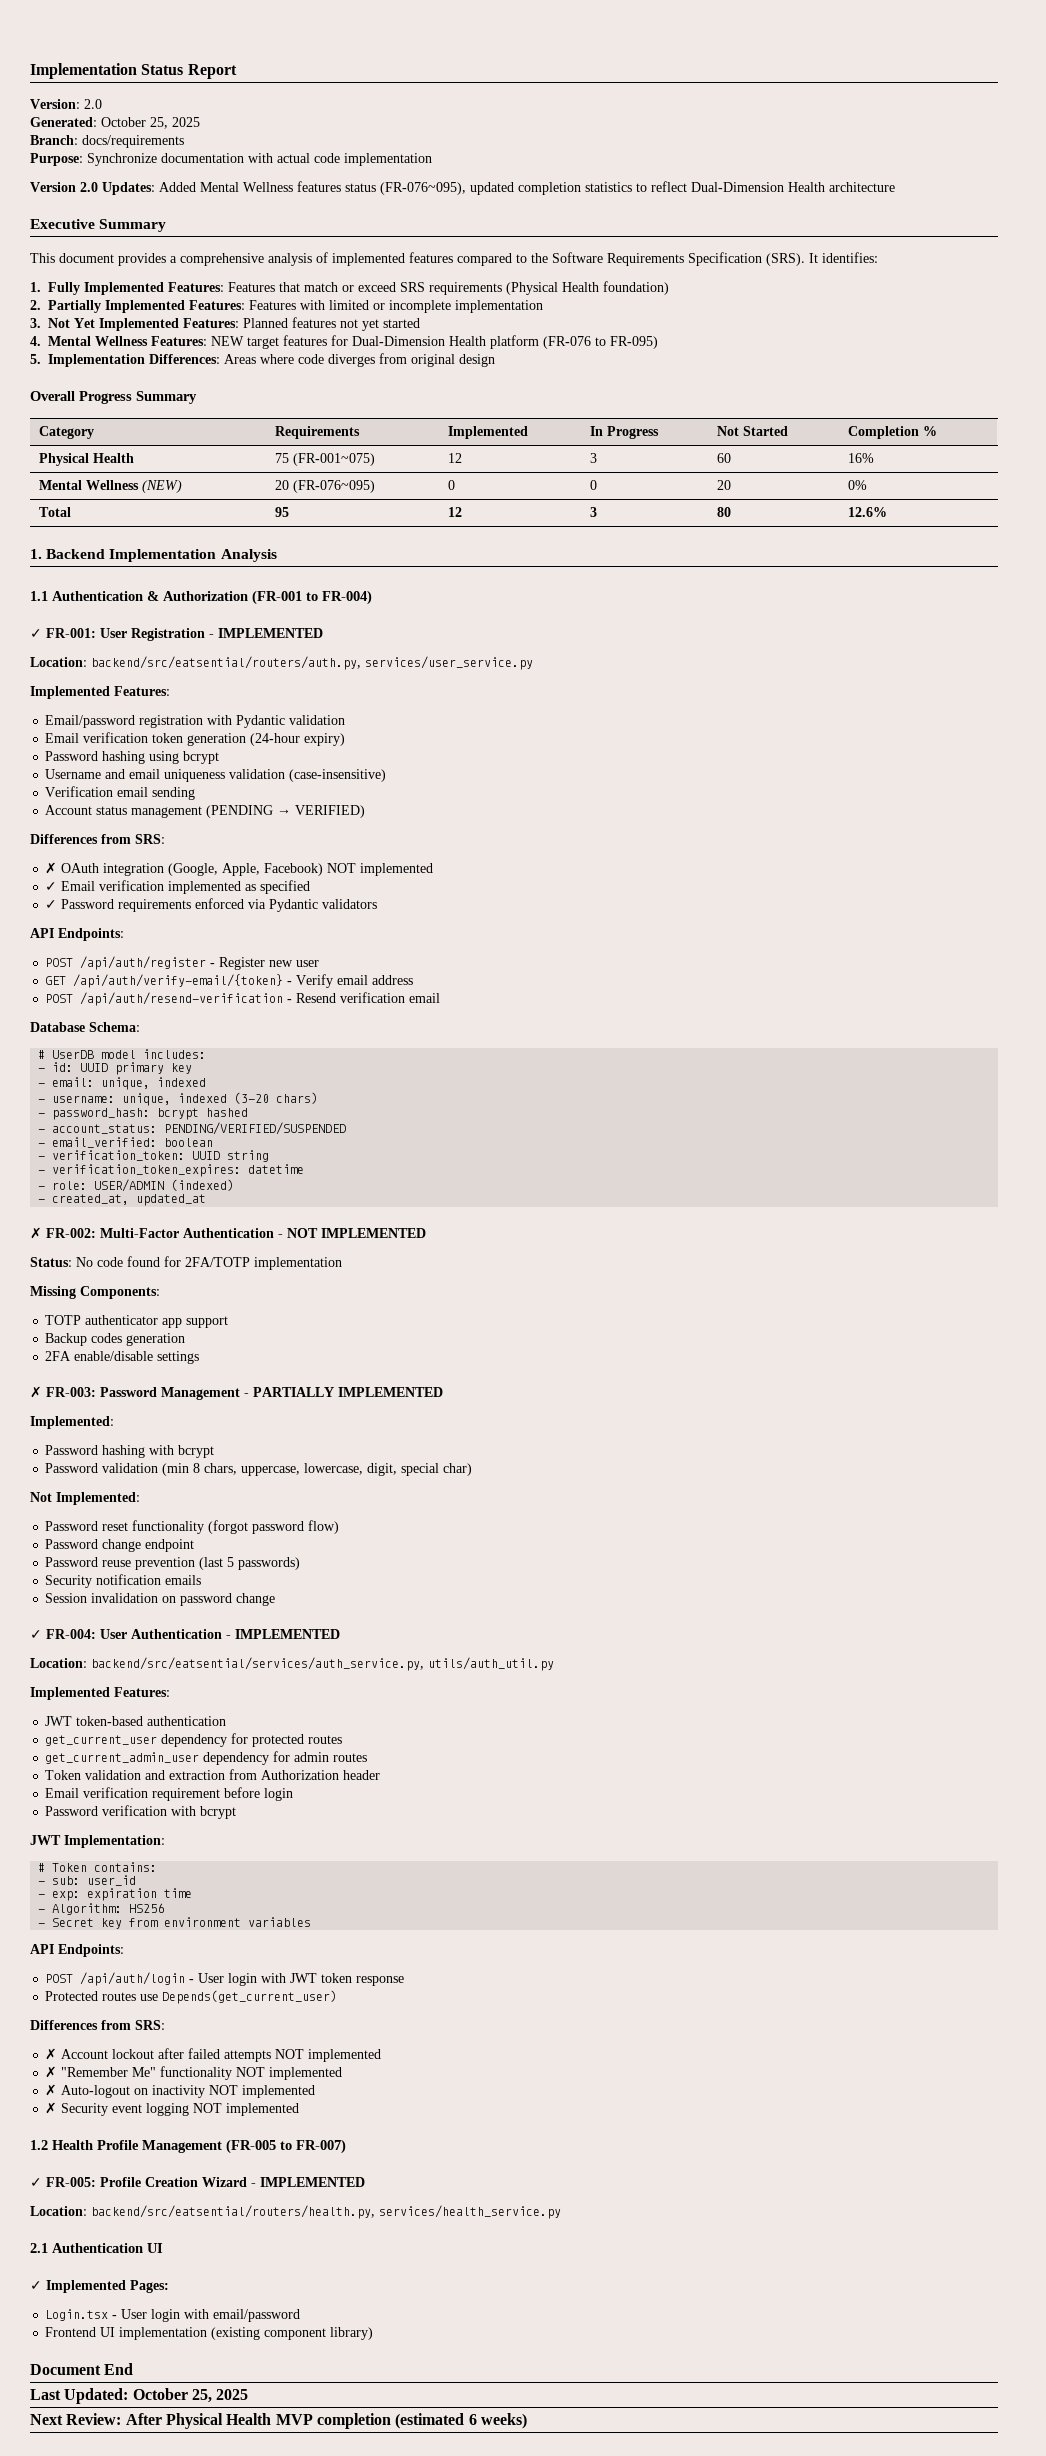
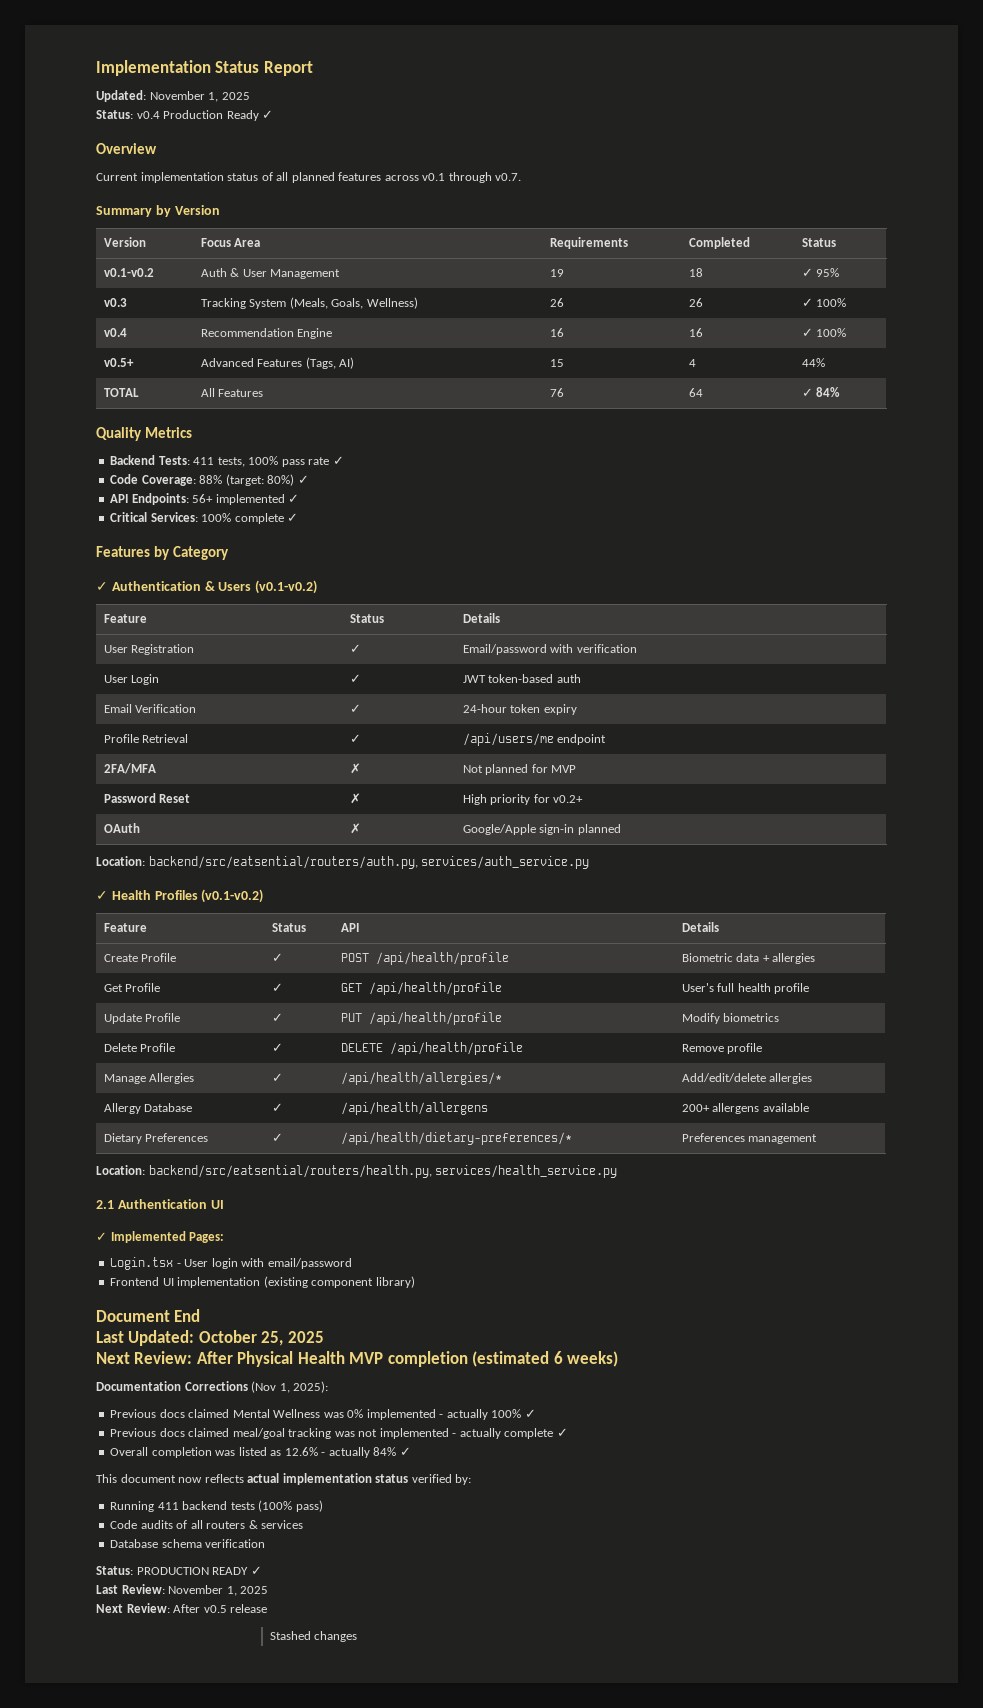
[30,99,102,109] [30,117,200,129] [30,135,184,148] [30,153,432,166] [30,181,895,195] [30,219,167,232] [30,252,878,266] [30,281,669,295] [30,300,543,313] [30,317,420,331] [30,335,658,349] [30,353,495,367] [30,391,197,404] [39,426,95,439] [275,426,361,439] [448,426,529,439] [590,426,660,439] [717,426,789,436] [848,426,938,439] [39,453,135,466] [275,453,376,466] [448,453,463,463] [590,453,598,463] [717,453,732,463] [848,453,875,463] [39,480,183,493] [275,480,376,493] [448,480,456,490] [590,480,598,490] [717,480,732,490] [848,480,868,490] [39,507,72,517] [275,507,290,517] [448,507,463,517] [590,507,598,517] [717,507,732,517] [848,507,888,517] [30,549,277,562] [30,590,372,605] [30,628,323,641] [30,656,533,670] [30,686,170,699] [45,715,346,728] [45,732,346,746] [45,751,220,764] [45,769,387,782] [45,786,196,800] [45,805,366,818] [30,834,165,844] [45,862,434,876] [45,880,311,894] [45,898,378,912] [30,928,124,941] [45,956,320,970] [45,974,414,988] [45,992,441,1006] [30,1022,140,1032] [38,1049,207,1059] [38,1062,193,1075] [38,1077,207,1090] [38,1092,319,1106] [38,1108,249,1120] [38,1122,347,1135] [38,1137,214,1148] [38,1150,270,1162] [38,1164,305,1177] [38,1179,235,1192] [38,1194,207,1206] [30,1227,426,1239] [30,1256,342,1270] [30,1286,160,1299] [45,1315,229,1328] [45,1333,186,1346] [45,1351,200,1364] [30,1386,443,1400] [30,1416,114,1429] [45,1445,215,1458] [45,1463,473,1476] [30,1492,140,1505] [45,1520,340,1534] [45,1539,195,1552] [45,1557,301,1570] [45,1574,202,1588] [45,1593,276,1606] [30,1629,340,1639] [30,1657,554,1671] [30,1687,170,1700] [45,1716,227,1726] [45,1733,343,1747] [45,1751,368,1765] [45,1769,381,1780] [45,1787,294,1801] [45,1805,237,1819] [30,1835,165,1848] [38,1862,158,1872] [38,1875,137,1886] [38,1888,193,1901] [38,1903,165,1915] [38,1917,312,1929] [30,1944,124,1957] [45,1972,405,1986] [45,1990,338,2004] [30,2020,165,2030] [45,2048,382,2062] [45,2066,343,2080] [45,2084,316,2098] [45,2102,300,2116] [30,2139,346,2154] [30,2177,365,2187] Version: 2.0 // Generated: October 25, 2025 // Branch: docs/requirements // Purpose: Synchronize documentation with actual code implementation // Version 2.0 Updates: Added Mental Wellness features status (FR-076~095), updated completion statistics to reflect Dual-Dimension Health architecture // Executive Summary // This document provides a comprehensive analysis of implemented features compared to the Software Requirements Specification (SRS). It identifies: // 1. Fully Implemented Features: Features that match or exceed SRS requirements (Physical Health foundation) // 2. Partially Implemented Features: Features with limited or incomplete implementation // 3. Not Yet Implemented Features: Planned features not yet started // 4. Mental Wellness Features: NEW target features for Dual-Dimension Health platform (FR-076 to FR-095) // 5. Implementation Differences: Areas where code diverges from original design // Overall Progress Summary // Category | Requirements | Implemented | In Progress | Not Started | Completion % // Physical Health | 75 (FR-001~075) | 12 | 3 | 60 | 16% // Mental Wellness (NEW) | 20 (FR-076~095) | 0 | 0 | 20 | 0% // Total | 95 | 12 | 3 | 80 | 12.6% // 1. Backend Implementation Analysis // 1.1 Authentication & Authorization (FR-001 to FR-004) // ✓ FR-001: User Registration - IMPLEMENTED // Location: backend/src/eatsential/routers/auth.py, services/user_service.py // Implemented Features: // Email/password registration with Pydantic validation // Email verification token generation (24-hour expiry) // Password hashing using bcrypt // Username and email uniqueness validation (case-insensitive) // Verification email sending // Account status management (PENDING → VERIFIED) // Differences from SRS: // ✗ OAuth integration (Google, Apple, Facebook) NOT implemented // ✓ Email verification implemented as specified // ✓ Password requirements enforced via Pydantic validators // API Endpoints: // POST /api/auth/register - Register new user // GET /api/auth/verify-email/{token} - Verify email address // POST /api/auth/resend-verification - Resend verification email // Database Schema: // # UserDB model includes: // - id: UUID primary key // - email: unique, indexed // - username: unique, indexed (3-20 chars) // - password_hash: bcrypt hashed // - account_status: PENDING/VERIFIED/SUSPENDED // - email_verified: boolean // - verification_token: UUID string // - verification_token_expires: datetime // - role: USER/ADMIN (indexed) // - created_at, updated_at // ✗ FR-002: Multi-Factor Authentication - NOT IMPLEMENTED // Status: No code found for 2FA/TOTP implementation // Missing Components: // TOTP authenticator app support // Backup codes generation // 2FA enable/disable settings // ✗ FR-003: Password Management - PARTIALLY IMPLEMENTED // Implemented: // Password hashing with bcrypt // Password validation (min 8 chars, uppercase, lowercase, digit, special char) // Not Implemented: // Password reset functionality (forgot password flow) // Password change endpoint // Password reuse prevention (last 5 passwords) // Security notification emails // Session invalidation on password change // ✓ FR-004: User Authentication - IMPLEMENTED // Location: backend/src/eatsential/services/auth_service.py, utils/auth_util.py // Implemented Features: // JWT token-based authentication // get_current_user dependency for protected routes // get_current_admin_user dependency for admin routes // Token validation and extraction from Authorization header // Email verification requirement before login // Password verification with bcrypt // JWT Implementation: // # Token contains: // - sub: user_id // - exp: expiration time // - Algorithm: HS256 // - Secret key from environment variables // API Endpoints: // POST /api/auth/login - User login with JWT token response // Protected routes use Depends(get_current_user) // Differences from SRS: // ✗ Account lockout after failed attempts NOT implemented // ✗ "Remember Me" functionality NOT implemented // ✗ Auto-logout on inactivity NOT implemented // ✗ Security event logging NOT implemented // 1.2 Health Profile Management (FR-005 to FR-007) // ✓ FR-005: Profile Creation Wizard - IMPLEMENTED -> [96,90,250,102] [96,110,274,121] [96,143,157,154] [96,172,522,183] [96,205,220,217] [103,237,146,247] [200,238,261,247] [549,237,628,249] [688,237,750,249] [801,238,836,247] [103,268,154,277] [200,268,341,279] [549,269,564,277] [688,268,703,277] [801,268,840,277] [103,298,127,307] [200,297,418,309] [549,298,564,307] [688,298,703,307] [801,298,847,307] [103,328,127,337] [200,328,333,339] [549,328,564,337] [688,328,703,337] [801,328,847,337] [103,358,134,367] [200,357,355,369] [549,359,564,367] [688,359,696,367] [801,358,825,367] [103,388,139,397] [200,388,264,397] [549,388,564,397] [688,388,703,397] [801,387,841,397] [96,427,193,441] [110,455,344,467] [110,474,309,486] [110,493,300,505] [110,512,299,524] [96,546,230,560] [96,580,318,594] [103,614,147,623] [349,614,384,623] [462,613,500,623] [103,644,195,655] [349,644,361,653] [462,644,637,655] [103,674,160,685] [349,674,361,683] [462,674,581,683] [103,704,197,713] [349,704,361,713] [462,704,577,715] [103,734,189,743] [349,734,361,743] [462,733,607,746] [103,763,156,774] [349,763,361,774] [462,764,577,775] [103,793,191,803] [349,793,361,804] [462,794,584,805] [103,823,140,833] [349,823,361,834] [462,824,621,835] [96,856,590,869] [96,889,264,903] [103,923,147,932] [271,923,306,932] [340,923,359,932] [681,922,719,932] [103,953,177,962] [271,953,283,962] [340,952,509,965] [681,953,816,964] [103,983,161,992] [271,983,283,992] [340,982,502,995] [681,983,810,994] [103,1013,181,1024] [271,1013,283,1022] [340,1012,502,1025] [681,1013,780,1024] [103,1043,176,1052] [271,1043,283,1052] [340,1042,523,1055] [681,1043,763,1054] [103,1073,195,1084] [271,1073,283,1082] [340,1072,502,1085] [681,1073,813,1084] [103,1103,193,1114] [271,1103,283,1112] [340,1102,488,1115] [681,1103,809,1114] [103,1133,209,1144] [271,1133,283,1142] [340,1132,572,1145] [681,1133,818,1144] Updated: November 1, 2025 // Status: v0.4 Production Ready ✓ // Overview // Current implementation status of all planned features across v0.1 through v0.7. // Summary by Version // Version | Focus Area | Requirements | Completed | Status // v0.1-v0.2 | Auth & User Management | 19 | 18 | ✓ 95% // v0.3 | Tracking System (Meals, Goals, Wellness) | 26 | 26 | ✓ 100% // v0.4 | Recommendation Engine | 16 | 16 | ✓ 100% // v0.5+ | Advanced Features (Tags, AI) | 15 | 4 | 44% // TOTAL | All Features | 76 | 64 | ✓ 84% // Quality Metrics // Backend Tests: 411 tests, 100% pass rate ✓ // Code Coverage: 88% (target: 80%) ✓ // API Endpoints: 56+ implemented ✓ // Critical Services: 100% complete ✓ // Features by Category // ✓ Authentication & Users (v0.1-v0.2) // Feature | Status | Details // User Registration | ✓ | Email/password with verification // User Login | ✓ | JWT token-based auth // Email Verification | ✓ | 24-hour token expiry // Profile Retrieval | ✓ | /api/users/me endpoint // 2FA/MFA | ✗ | Not planned for MVP // Password Reset | ✗ | High priority for v0.2+ // OAuth | ✗ | Google/Apple sign-in planned // Location: backend/src/eatsential/routers/auth.py, services/auth_service.py // ✓ Health Profiles (v0.1-v0.2) // Feature | Status | API | Details // Create Profile | ✓ | POST /api/health/profile | Biometric data + allergies // Get Profile | ✓ | GET /api/health/profile | User's full health profile // Update Profile | ✓ | PUT /api/health/profile | Modify biometrics // Delete Profile | ✓ | DELETE /api/health/profile | Remove profile // Manage Allergies | ✓ | /api/health/allergies/* | Add/edit/delete allergies // Allergy Database | ✓ | /api/health/allergens | 200+ allergens available // Dietary Preferences | ✓ | /api/health/dietary-preferences/* | Preferences management
(527, 2421) none -> [96,1381,329,1393] [110,1409,536,1420] [110,1428,568,1439] [110,1447,411,1458] [96,1473,472,1485] [110,1500,323,1512] [110,1520,304,1529] [110,1539,266,1548] [96,1566,262,1575] [96,1584,269,1596] [96,1603,268,1613] [269,1631,358,1642] // Documentation Corrections (Nov 1, 2025): // Previous docs claimed Mental Wellness was 0% implemented - actually 100% ✓ // Previous docs claimed meal/goal tracking was not implemented - actually complete ✓ // Overall completion was listed as 12.6% - actually 84% ✓ // This document now reflects actual implementation status verified by: // Running 411 backend tests (100% pass) // Code audits of all routers & services // Database schema verification // Status: PRODUCTION READY ✓ // Last Review: November 1, 2025 // Next Review: After v0.5 release // Stashed changes

